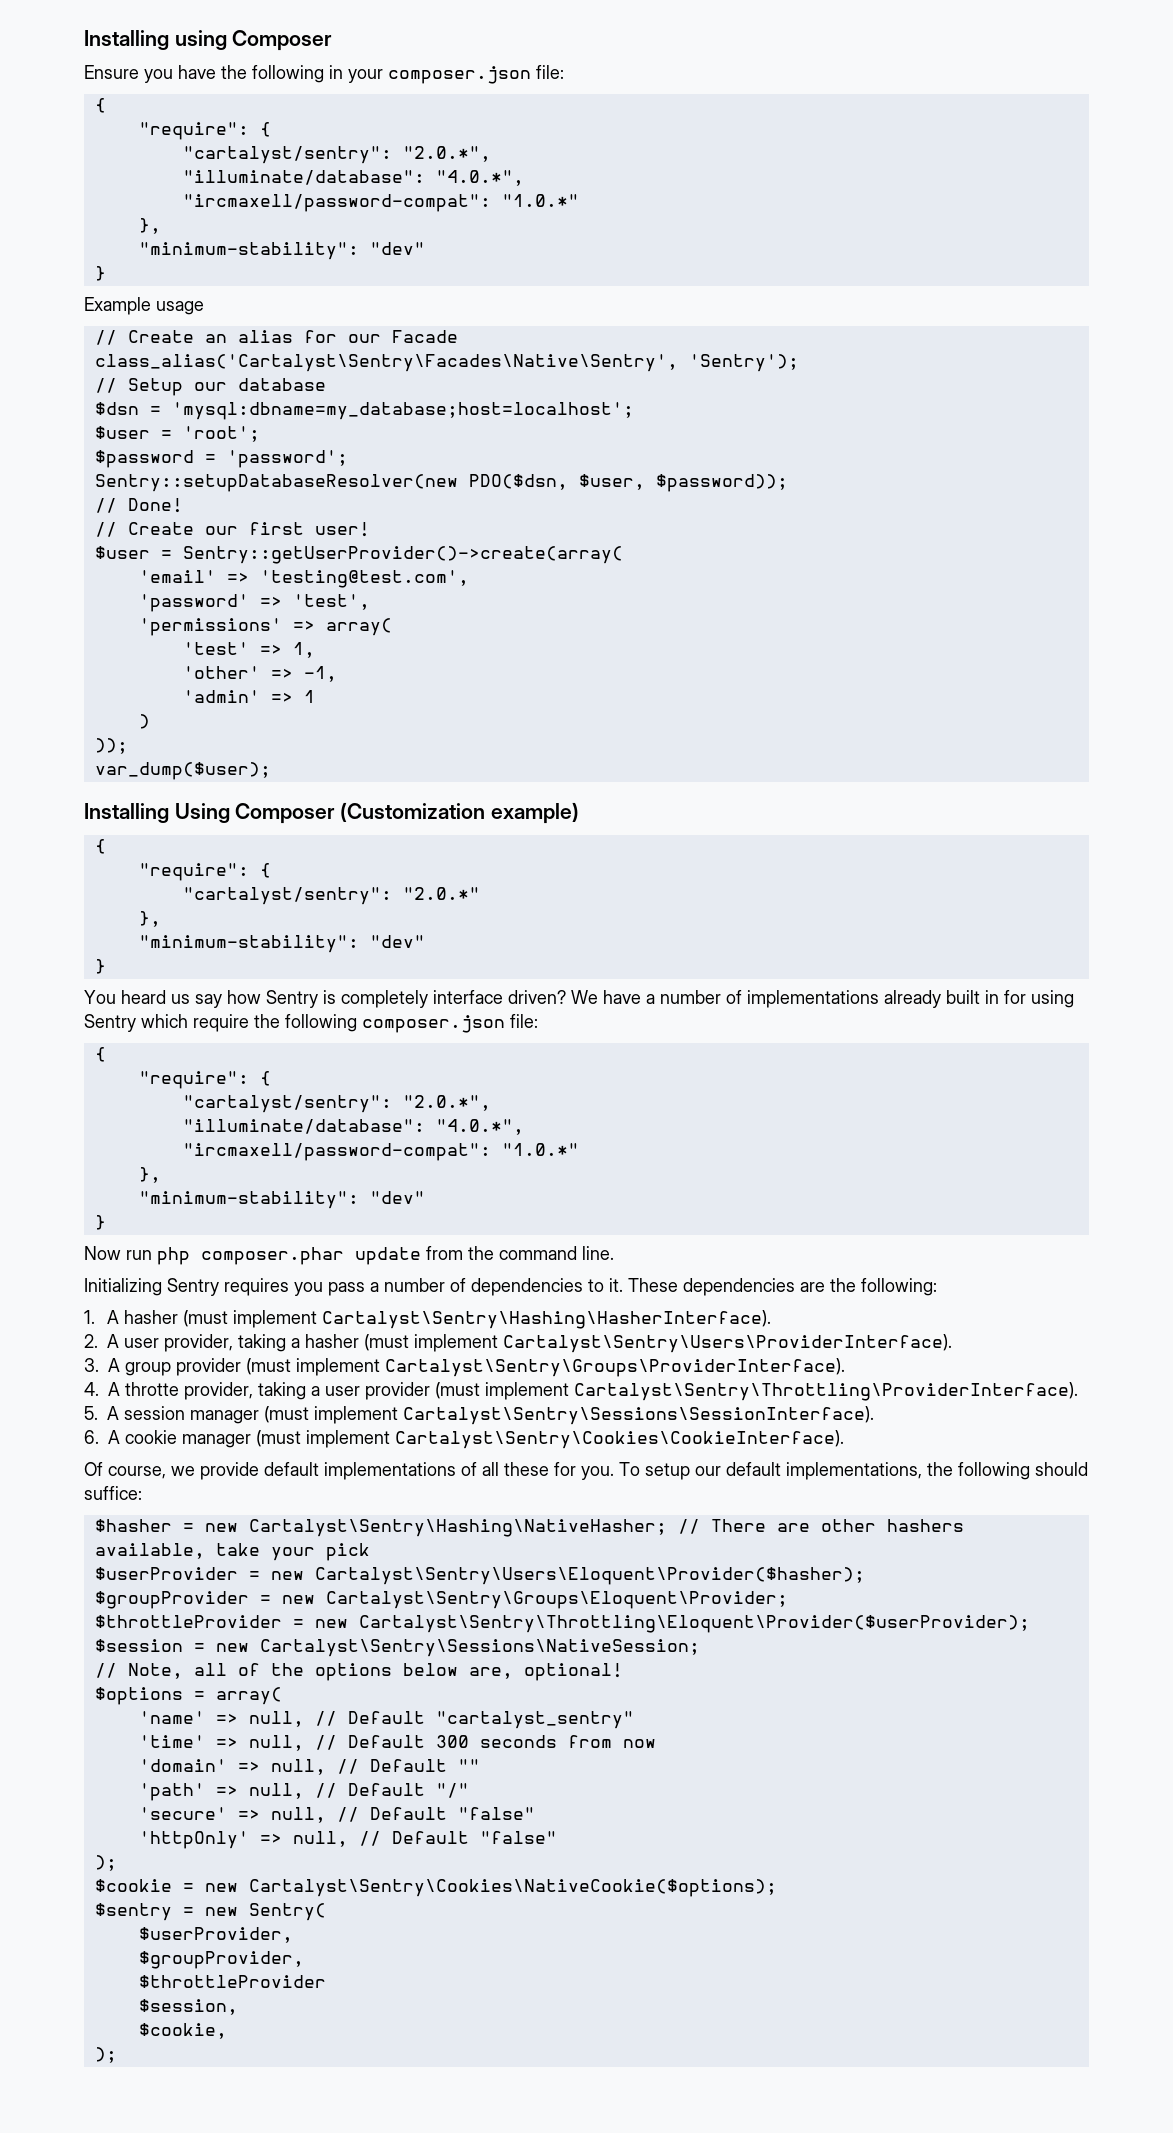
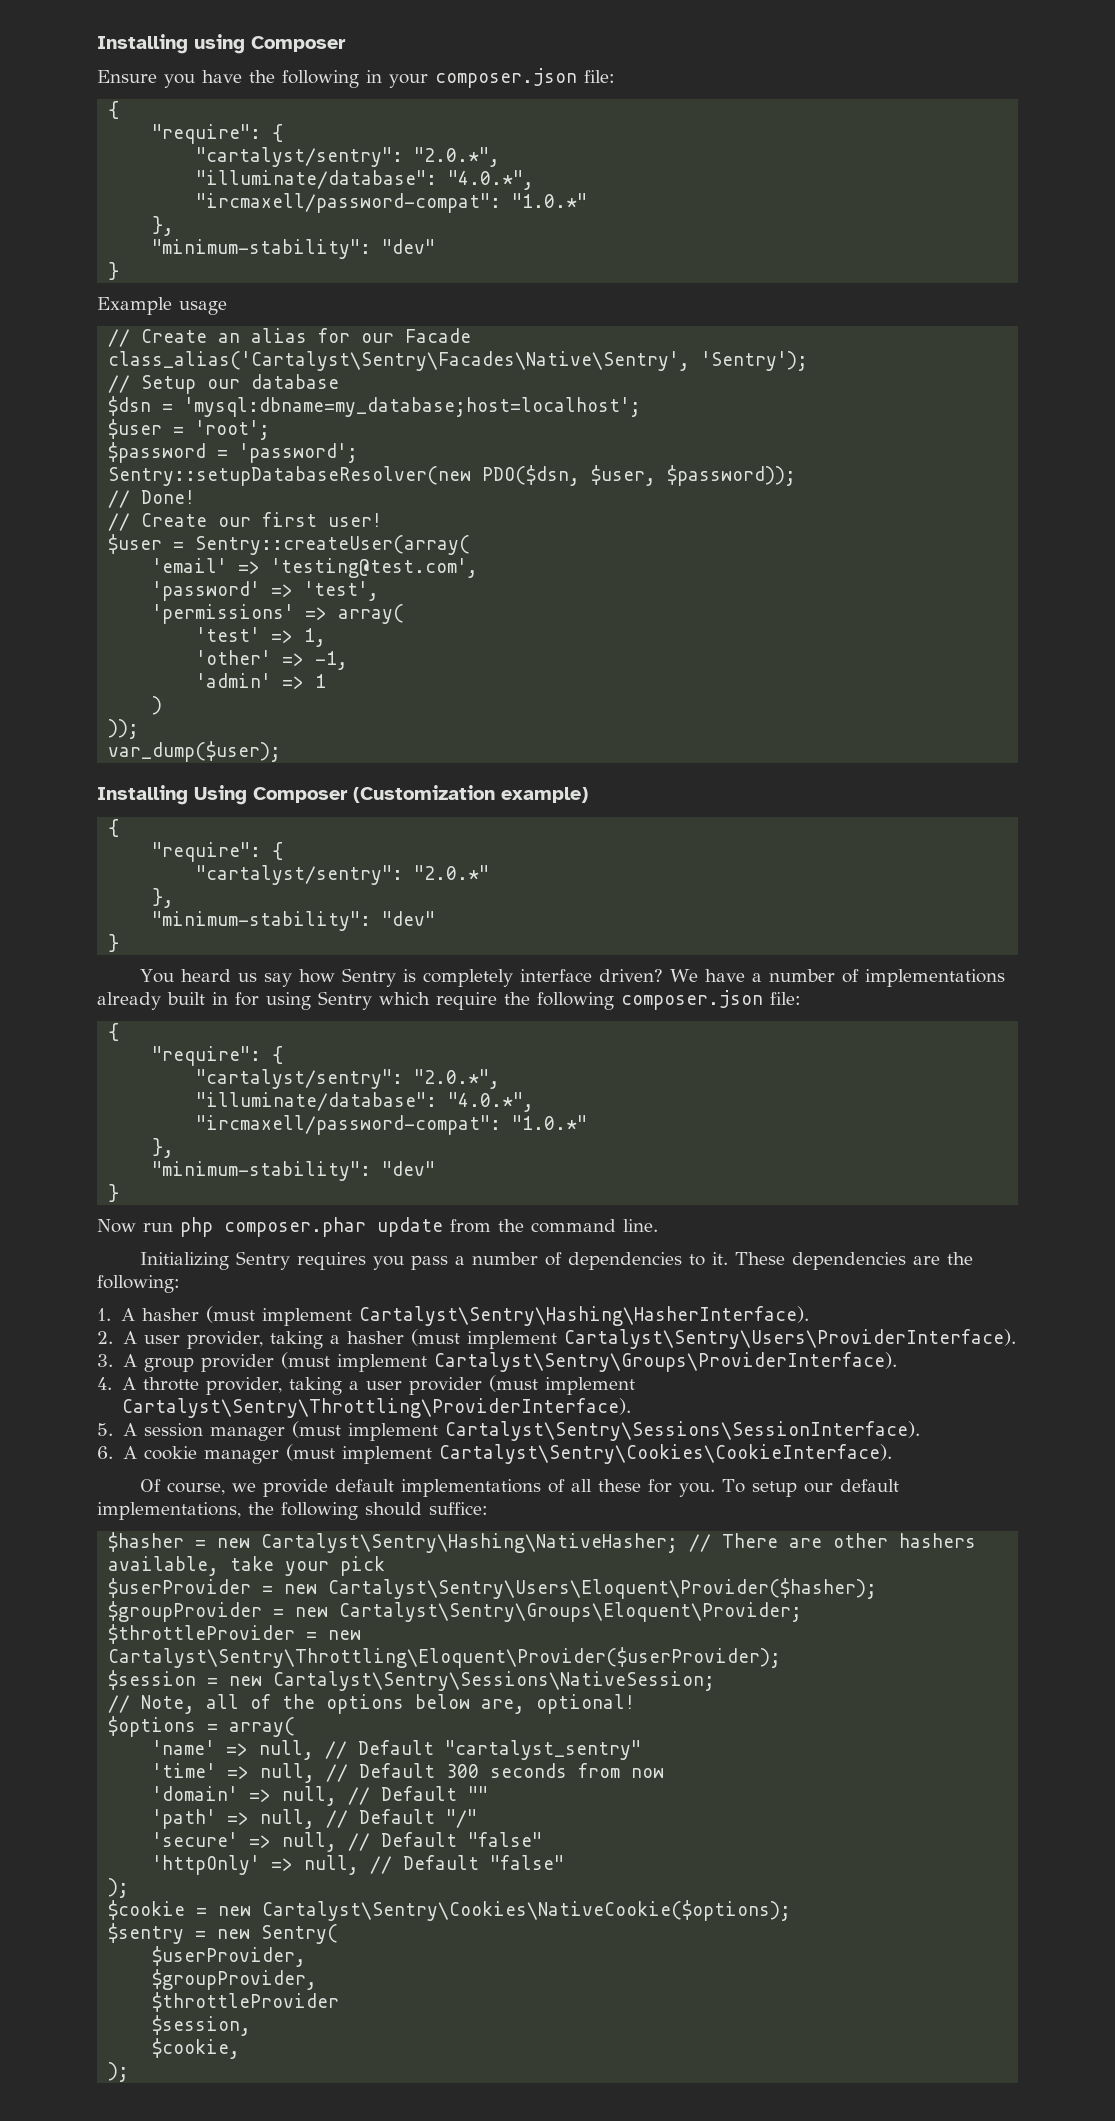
[182,546,623,564] Sentry::getUserProvider()->create(array( -> [195,535,471,555] Sentry::createUser(array(

